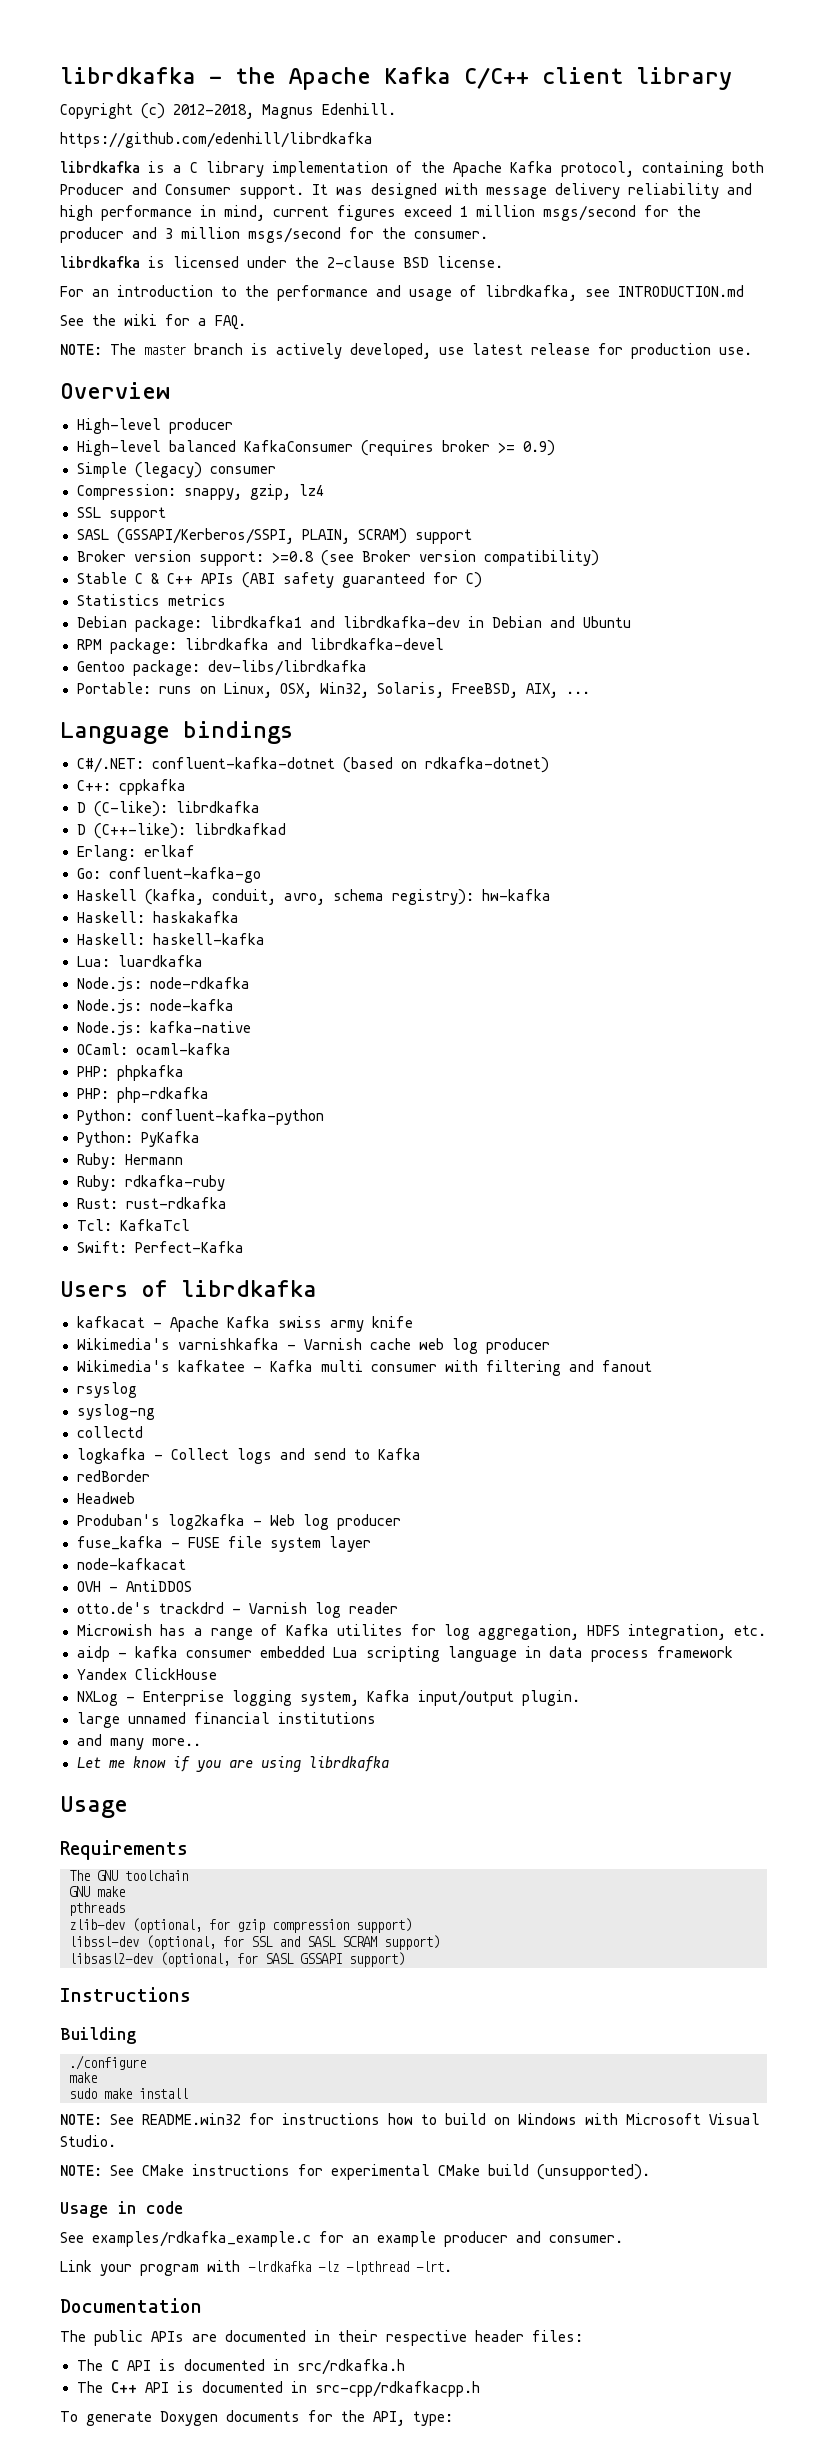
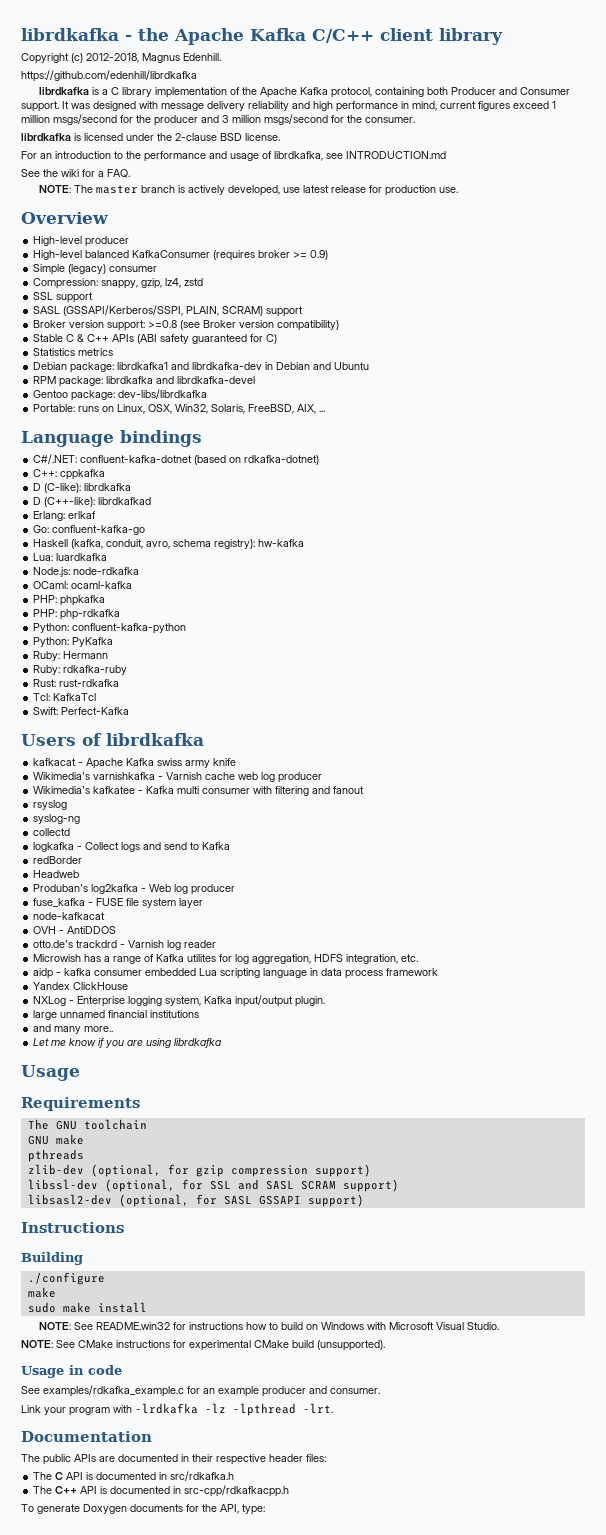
[298,484,324,496] lz4 -> [165,278,204,288] lz4, zstd
[76,911,239,923] [76,933,265,945] // Haskell: haskakafka // Haskell: haskell-kafka -> (305, 543) none
[76,999,234,1014] [76,1021,251,1036] // Node.js: node-kafka // Node.js: kafka-native -> (140, 571) none

